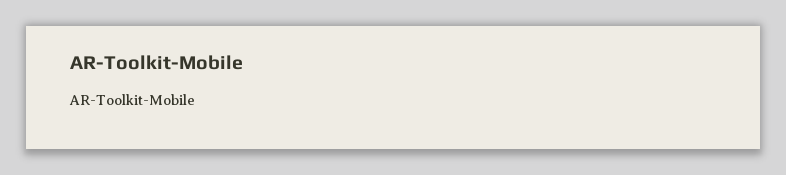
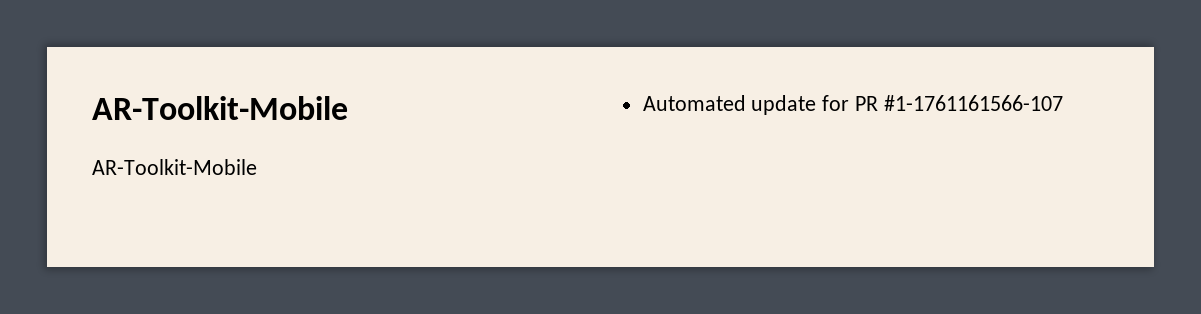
(195, 99) none -> [642,95,1063,115] // Automated update for PR #1-1761161566-107

